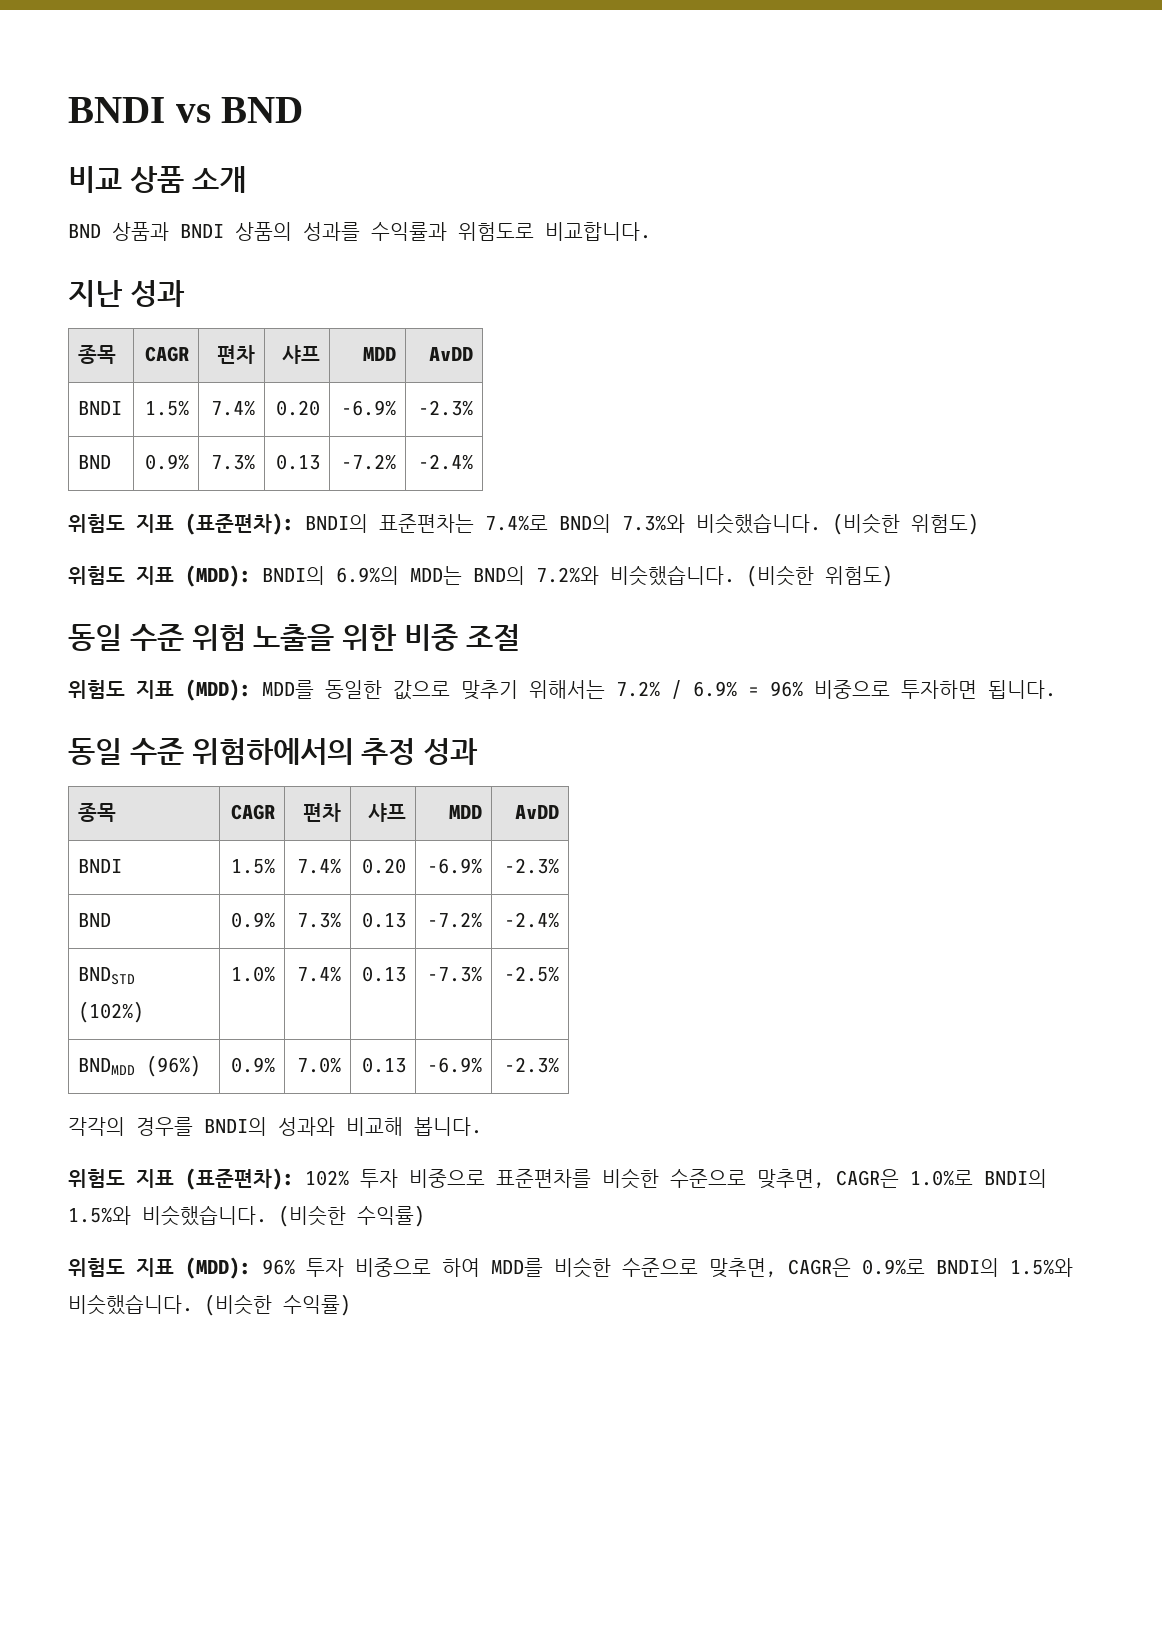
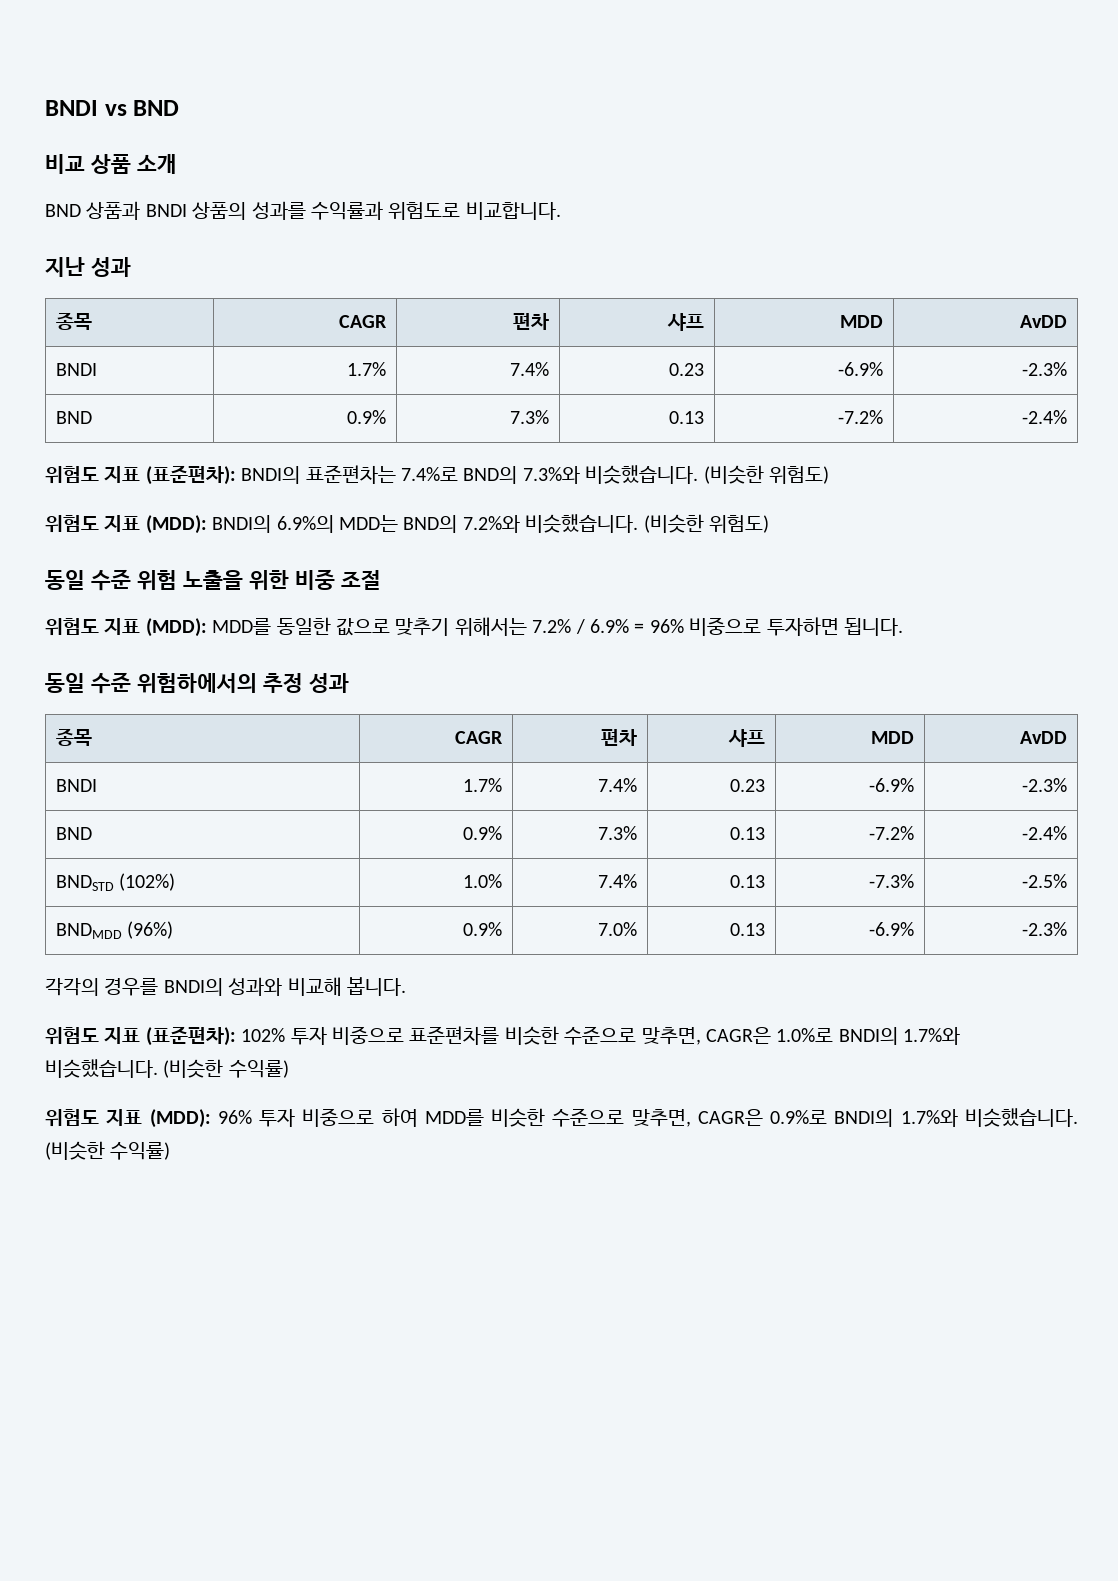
[144,400,189,416] [210,400,255,416] [275,400,320,416] 1.5% | 7.4% | 0.20 -> [347,362,387,376] [510,362,550,376] [669,363,705,376] 1.7% | 7.4% | 0.23
[230,858,275,874] [296,858,341,874] [361,858,406,874] 1.5% | 7.4% | 0.20 -> [463,778,503,792] [598,778,638,792] [730,779,766,792] 1.7% | 7.4% | 0.23
[68,1206,131,1225] 1.5%와 -> [903,1027,961,1045] 1.7%와
[1010,1258,1073,1277] 1.5%와 -> [900,1109,958,1127] 1.7%와

